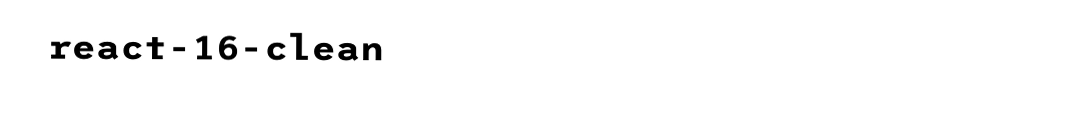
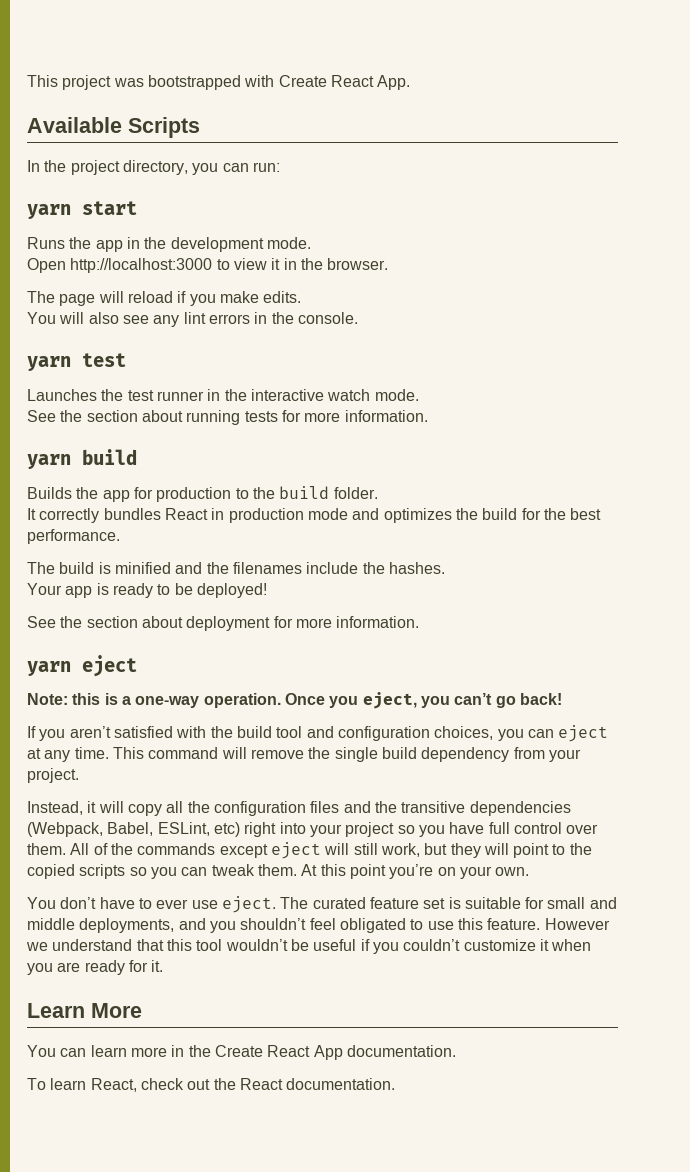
[48,31,385,62] react-16-clean -> [27,75,411,90] [27,117,200,138] [27,160,280,175] [27,201,137,219] [27,237,311,252] [27,258,389,273] [27,291,302,306] [27,312,358,327] [27,353,126,371] [27,389,419,401] [27,410,428,425] [27,449,137,469] [27,486,378,502] [27,508,602,523] [27,529,120,544] [27,562,445,574] [27,583,267,598] [27,616,420,631] [27,655,137,677] [27,692,562,709] [27,725,609,742] [27,747,581,762] [27,768,79,783] [27,801,571,816] [27,822,599,837] [27,842,592,859] [27,864,530,879] [27,896,617,913] [27,918,610,933] [26,939,592,954] [27,960,164,975] [27,1003,142,1018] [27,1045,456,1060] [27,1078,396,1092] This project was bootstrapped with Create React App. // Available Scripts // In the project directory, you can run: // yarn start // Runs the app in the development mode. // Open http://localhost:3000 to view it in the browser. // The page will reload if you make edits. // You will also see any lint errors in the console. // yarn test // Launches the test runner in the interactive watch mode. // See the section about running tests for more information. // yarn build // Builds the app for production to the build folder. // It correctly bundles React in production mode and optimizes the build for the best performance. // The build is minified and the filenames include the hashes. // Your app is ready to be deployed! // See the section about deployment for more information. // yarn eject // Note: this is a one-way operation. Once you eject, you can’t go back! // If you aren’t satisfied with the build tool and configuration choices, you can eject at any time. This command will remove the single build dependency from your project. // Instead, it will copy all the configuration files and the transitive dependencies (Webpack, Babel, ESLint, etc) right into your project so you have full control over them. All of the commands except eject will still work, but they will point to the copied scripts so you can tweak them. At this point you’re on your own. // You don’t have to ever use eject. The curated feature set is suitable for small and middle deployments, and you shouldn’t feel obligated to use this feature. However we understand that this tool wouldn’t be useful if you couldn’t customize it when you are ready for it. // Learn More // You can learn more in the Create React App documentation. // To learn React, check out the React documentation.

